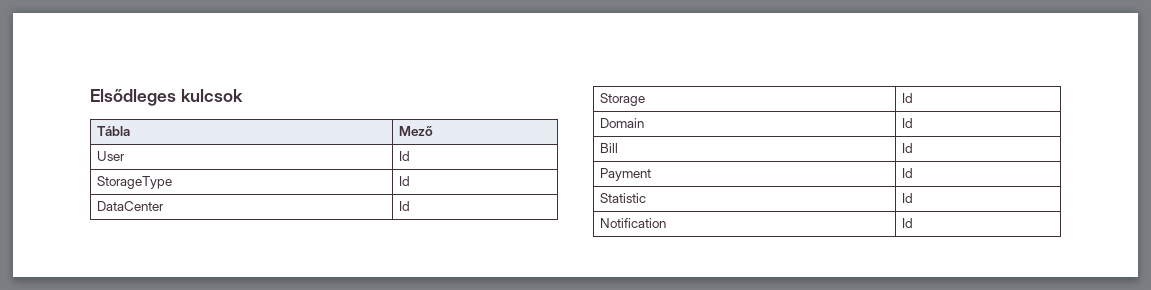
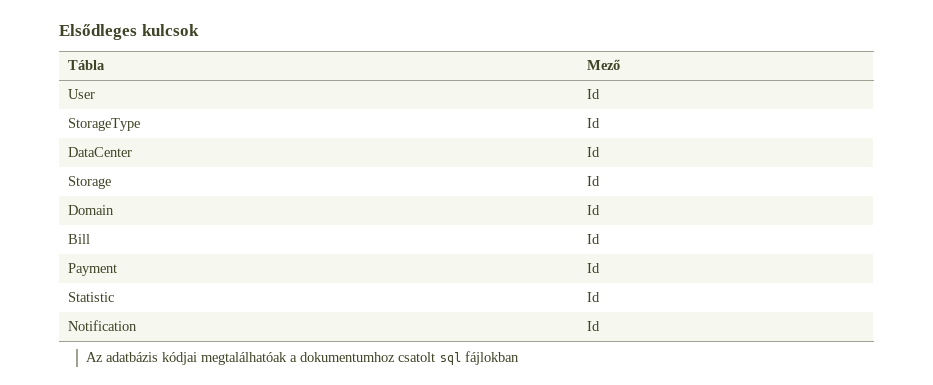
(914, 223) none -> [86,351,520,365] // Az adatbázis kódjai megtalálhatóak a dokumentumhoz csatolt sql fájlokban

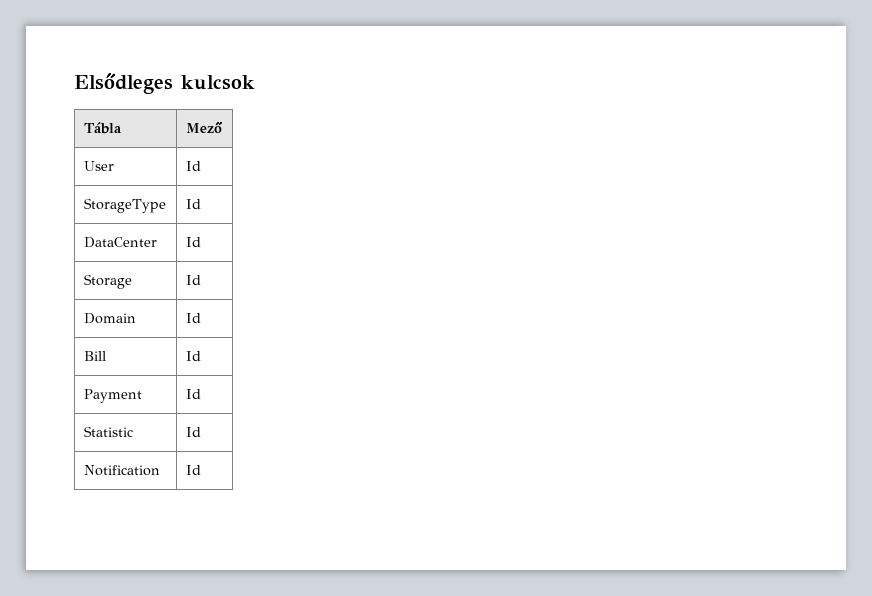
[86,351,520,365] // Az adatbázis kódjai megtalálhatóak a dokumentumhoz csatolt sql fájlokban -> (201, 470) none

